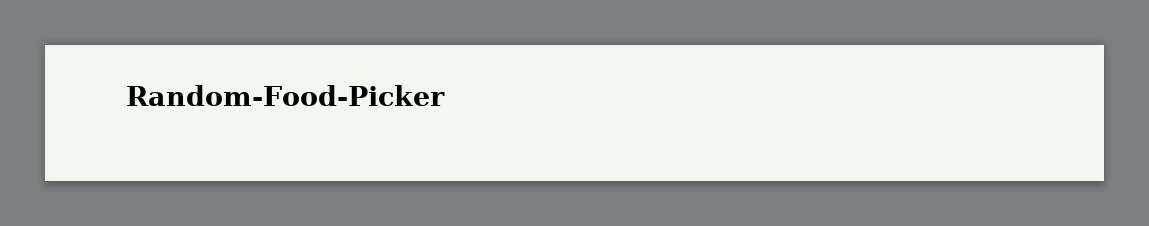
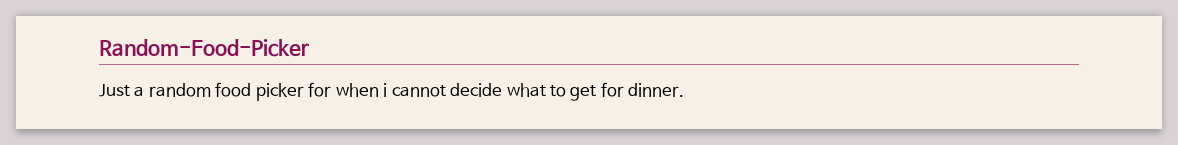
(445, 95) none -> [99,82,685,101] // Just a random food picker for when i cannot decide what to get for dinner.

